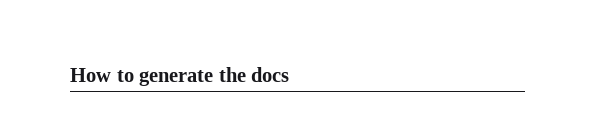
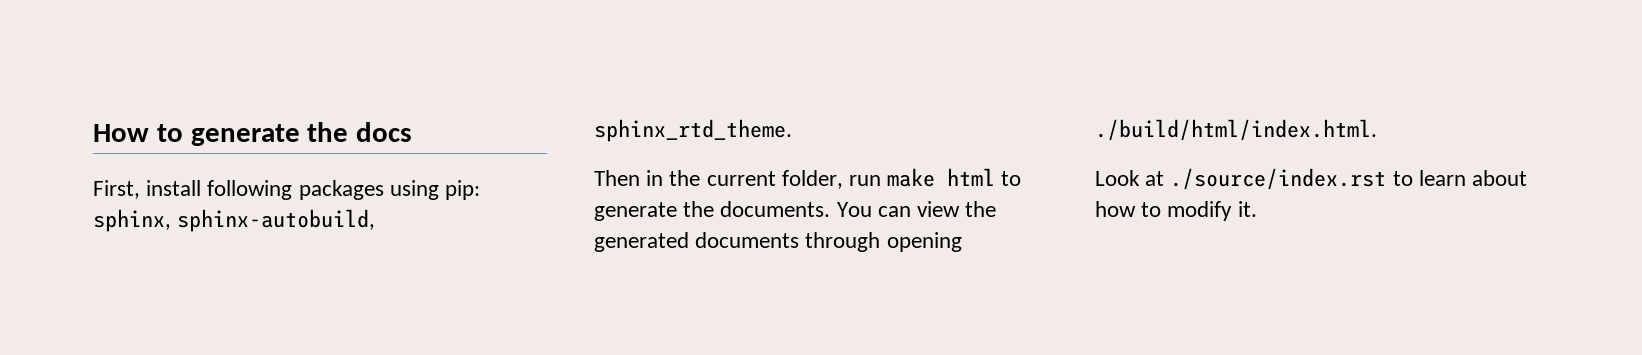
(290, 74) none -> [93,180,481,200] [93,209,376,232] [594,119,792,142] [594,168,1022,189] [594,201,997,221] [594,232,962,252] [1095,119,1377,141] [1095,168,1528,190] [1095,201,1257,221] // First, install following packages using pip: sphinx, sphinx-autobuild, sphinx_rtd_theme. // Then in the current folder, run make html to generate the documents. You can view the generated documents through opening ./build/html/index.html. // Look at ./source/index.rst to learn about how to modify it.

